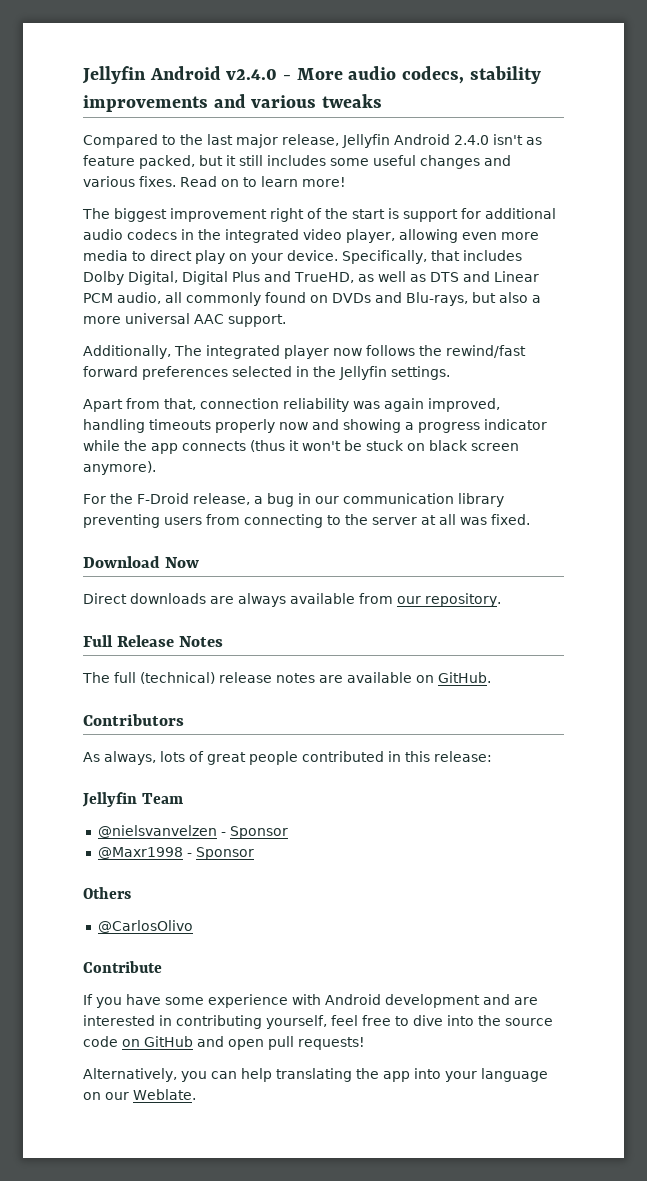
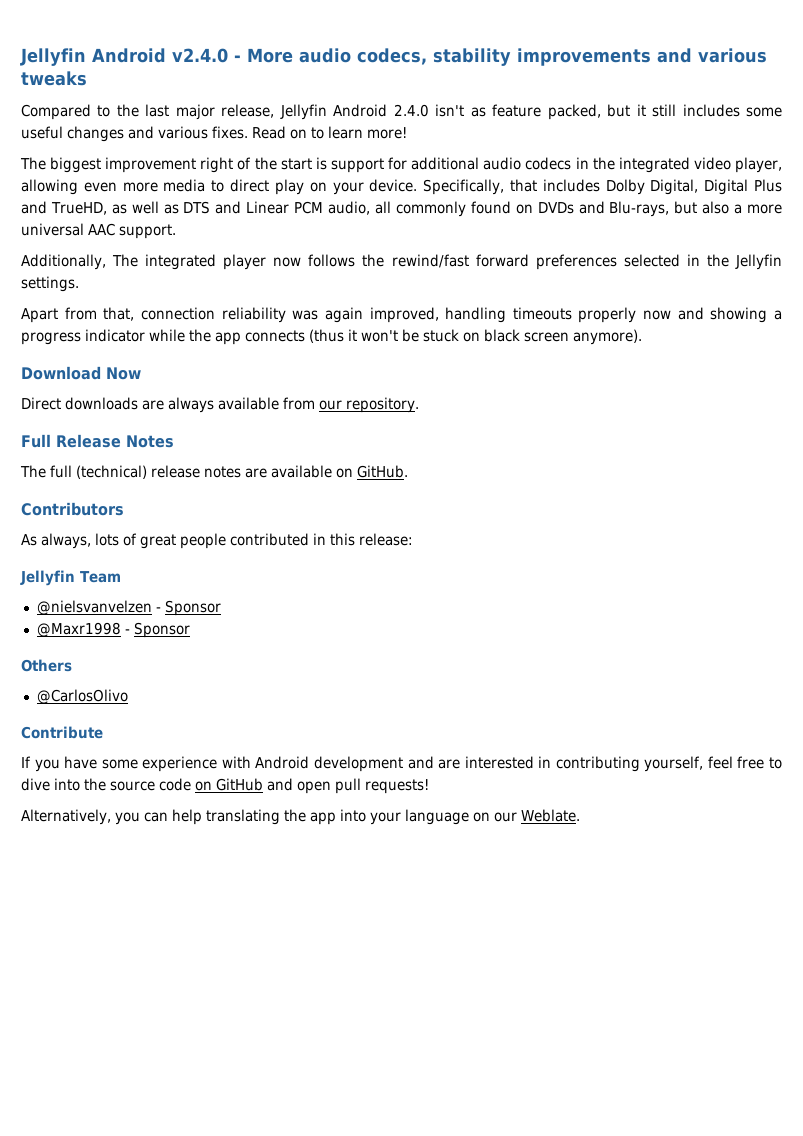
[83,493,504,507] [83,514,530,528] // For the F-Droid release, a bug in our communication library preventing users from connecting to the server at all was fixed. -> (642, 337) none

